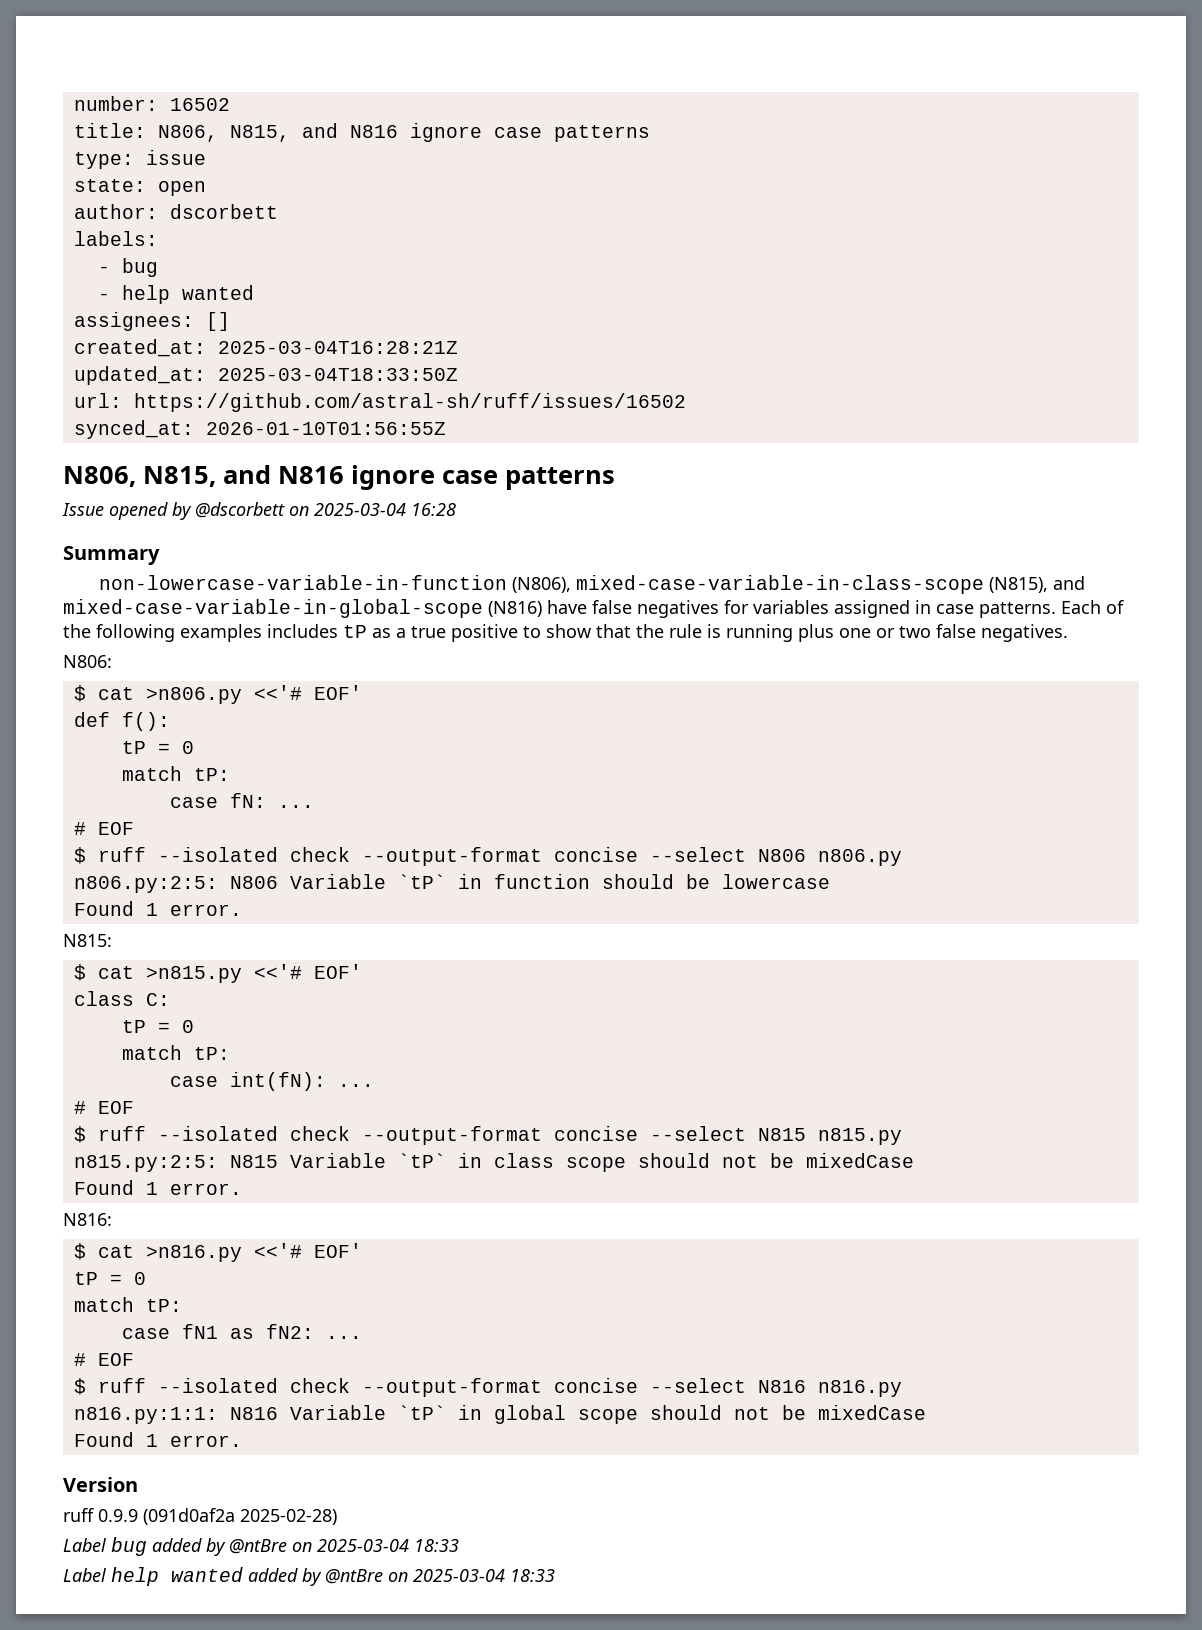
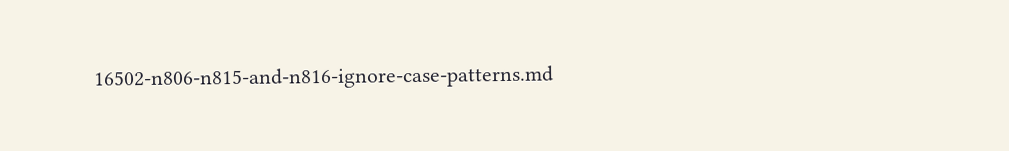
[73,96,230,111] [73,123,650,142] [73,150,206,169] [73,179,206,196] [73,204,278,219] [73,231,158,246] [97,258,158,277] [97,285,254,304] [73,312,230,331] [73,339,458,357] [73,366,458,385] [73,393,686,412] [73,420,446,439] [63,465,615,490] [62,502,456,520] [63,546,160,565] [99,575,1086,594] [63,599,1124,618] [63,624,1068,642] [63,655,112,668] [73,685,362,704] [73,712,170,731] [121,741,194,754] [121,766,230,781] [169,793,314,808] [73,822,134,835] [73,847,902,866] [73,874,830,893] [73,901,242,916] [63,934,112,947] [73,964,362,983] [73,991,170,1006] [121,1020,194,1033] [121,1045,230,1060] [169,1072,374,1091] [73,1101,134,1114] [73,1126,902,1145] [73,1153,914,1172] [73,1180,242,1195] [63,1213,112,1226] [73,1243,362,1262] [73,1272,146,1285] [73,1297,182,1312] [121,1324,362,1339] [73,1353,134,1366] [73,1378,902,1397] [73,1405,926,1424] [73,1432,242,1447] [63,1477,138,1492] [63,1508,337,1525] [63,1537,459,1556] [63,1567,555,1586] number: 16502 // title: N806, N815, and N816 ignore case patterns // type: issue // state: open // author: dscorbett // labels: // - bug // - help wanted // assignees: [] // created_at: 2025-03-04T16:28:21Z // updated_at: 2025-03-04T18:33:50Z // url: https://github.com/astral-sh/ruff/issues/16502 // synced_at: 2026-01-10T01:56:55Z // N806, N815, and N816 ignore case patterns // Issue opened by @dscorbett on 2025-03-04 16:28 // Summary // non-lowercase-variable-in-function (N806), mixed-case-variable-in-class-scope (N815), and mixed-case-variable-in-global-scope (N816) have false negatives for variables assigned in case patterns. Each of the following examples includes tP as a true positive to show that the rule is running plus one or two false negatives. // N806: // $ cat >n806.py <<'# EOF' // def f(): // tP = 0 // match tP: // case fN: ... // # EOF // $ ruff --isolated check --output-format concise --select N806 n806.py // n806.py:2:5: N806 Variable `tP` in function should be lowercase // Found 1 error. // N815: // $ cat >n815.py <<'# EOF' // class C: // tP = 0 // match tP: // case int(fN): ... // # EOF // $ ruff --isolated check --output-format concise --select N815 n815.py // n815.py:2:5: N815 Variable `tP` in class scope should not be mixedCase // Found 1 error. // N816: // $ cat >n816.py <<'# EOF' // tP = 0 // match tP: // case fN1 as fN2: ... // # EOF // $ ruff --isolated check --output-format concise --select N816 n816.py // n816.py:1:1: N816 Variable `tP` in global scope should not be mixedCase // Found 1 error. // Version // ruff 0.9.9 (091d0af2a 2025-02-28) // Label bug added by @ntBre on 2025-03-04 18:33 // Label help wanted added by @ntBre on 2025-03-04 18:33 -> [93,65,554,91] 16502-n806-n815-and-n816-ignore-case-patterns.md

